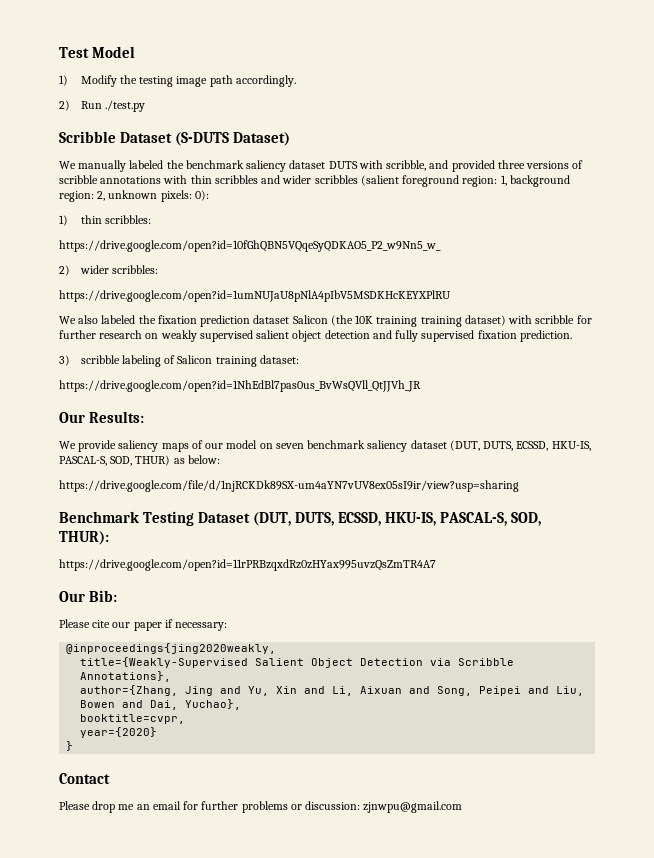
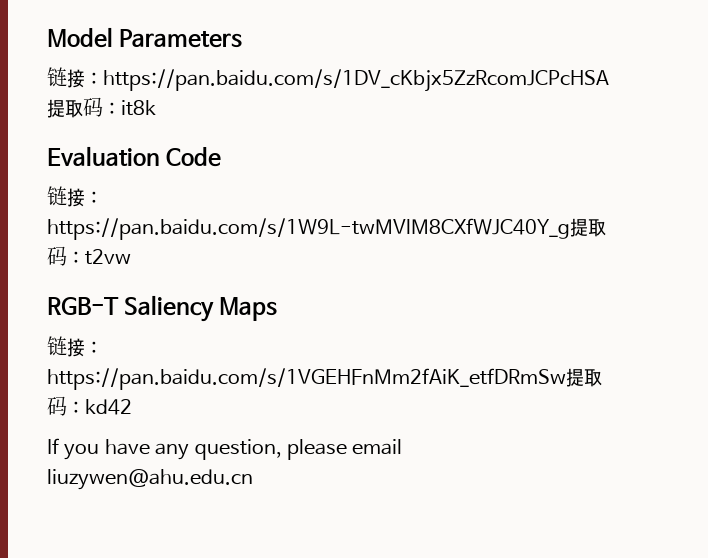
[59,47,89,58] Test -> (47, 37) none
[59,75,296,87] [59,100,146,112] [59,131,291,146] [59,160,584,172] [59,175,570,187] [59,190,209,202] [59,215,152,226] [59,240,441,252] [59,265,159,276] [59,290,451,302] [59,315,592,327] [59,330,572,342] [59,355,299,367] [59,380,421,392] [59,411,145,423] [59,440,591,452] [59,455,220,466] [59,480,519,492] [59,511,542,526] [59,531,109,545] [59,559,436,571] [59,590,118,602] [59,619,228,631] [66,643,277,654] [80,657,515,668] [80,671,172,682] [80,685,585,696] [80,699,242,710] [80,714,186,724] [80,727,158,738] [66,741,74,751] [59,773,110,784] [59,801,463,813] // 1) Modify the testing image path accordingly. // 2) Run ./test.py // Scribble Dataset (S-DUTS Dataset) // We manually labeled the benchmark saliency dataset DUTS with scribble, and provided three versions of scribble annotations with thin scribbles and wider scribbles (salient foreground region: 1, background region: 2, unknown pixels: 0): // 1) thin scribbles: // https://drive.google.com/open?id=10fGhQBN5VQqeSyQDKAO5_P2_w9Nn5_w_ // 2) wider scribbles: // https://drive.google.com/open?id=1umNUJaU8pNlA4pIbV5MSDKHcKEYXPlRU // We also labeled the fixation prediction dataset Salicon (the 10K training training dataset) with scribble for further research on weakly supervised salient object detection and fully supervised fixation prediction. // 3) scribble labeling of Salicon training dataset: // https://drive.google.com/open?id=1NhEdBl7pas0us_BvWsQVll_QtJJVh_JR // Our Results: // We provide saliency maps of our model on seven benchmark saliency dataset (DUT, DUTS, ECSSD, HKU-IS, PASCAL-S, SOD, THUR) as below: // https://drive.google.com/file/d/1njRCKDk89SX-um4aYN7vUV8ex05sI9ir/view?usp=sharing // Benchmark Testing Dataset (DUT, DUTS, ECSSD, HKU-IS, PASCAL-S, SOD, THUR): // https://drive.google.com/open?id=11rPRBzqxdRz0zHYax995uvzQsZmTR4A7 // Our Bib: // Please cite our paper if necessary: // @inproceedings{jing2020weakly, // title={Weakly-Supervised Salient Object Detection via Scribble Annotations}, // author={Zhang, Jing and Yu, Xin and Li, Aixuan and Song, Peipei and Liu, Bowen and Dai, Yuchao}, // booktitle=cvpr, // year={2020} // } // Contact // Please drop me an email for further problems or discussion: zjnwpu@gmail.com -> [119,29,243,48] [47,67,609,92] [47,97,156,118] [47,146,222,167] [47,186,103,207] [47,218,606,240] [47,246,131,266] [47,295,278,322] [47,336,103,357] [47,368,602,390] [47,396,132,416] [47,438,403,460] [47,469,253,490] Parameters // 链接：https://pan.baidu.com/s/1DV_cKbjx5ZzRcomJCPcHSA提取码：it8k // Evaluation Code // 链接：https://pan.baidu.com/s/1W9L-twMVlM8CXfWJC40Y_g提取码：t2vw // RGB-T Saliency Maps // 链接：https://pan.baidu.com/s/1VGEHFnMm2fAiK_etfDRmSw提取码：kd42 // If you have any question, please email liuzywen@ahu.edu.cn

